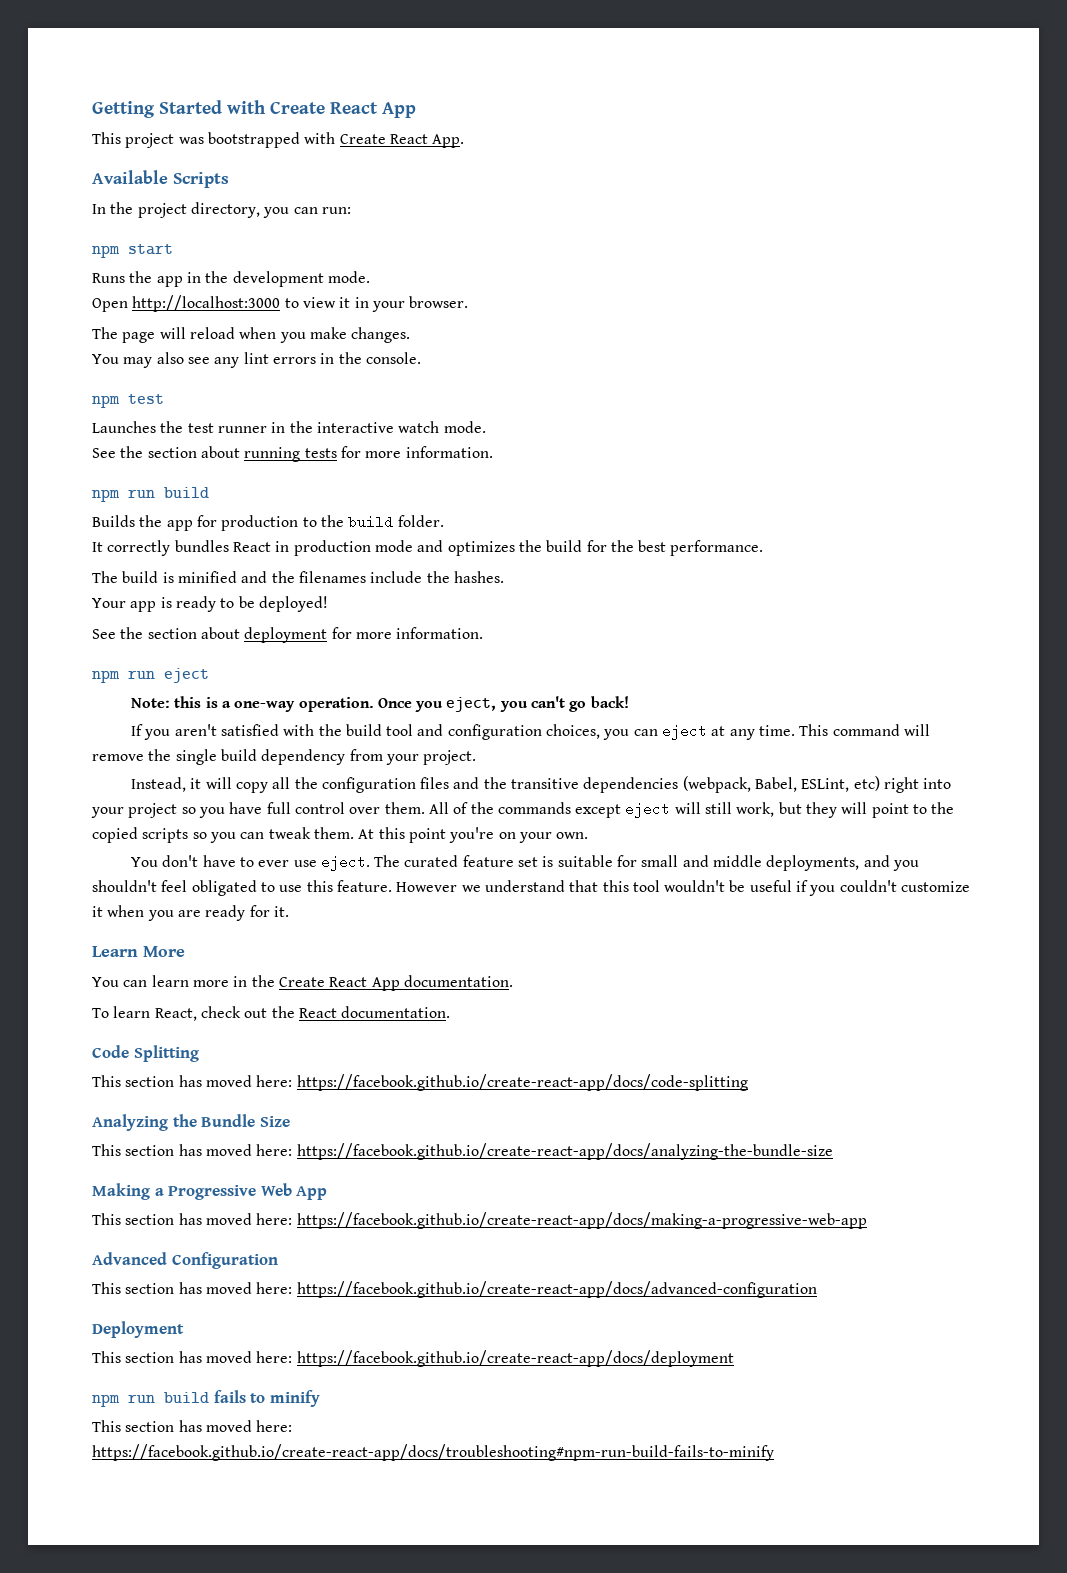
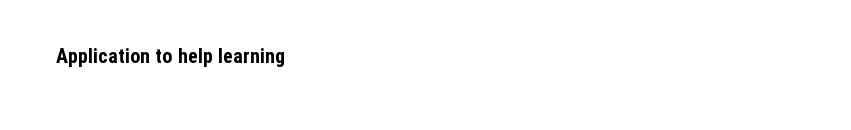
[92,100,416,118] [92,132,465,148] [92,170,229,188] [92,202,351,218] [92,244,173,258] [92,271,370,287] [92,295,469,312] [92,327,411,343] [92,352,421,368] [92,394,164,408] [92,421,486,433] [92,446,493,462] [92,487,209,502] [92,515,444,531] [92,540,764,556] [92,571,504,583] [92,596,328,612] [92,627,484,643] [92,668,209,683] [130,696,629,712] [130,724,931,740] [92,749,477,765] [130,776,952,793] [91,802,955,818] [92,827,589,843] [130,855,920,871] [92,880,971,896] [92,905,289,921] [92,946,185,957] [92,975,513,991] [92,1006,451,1021] [92,1045,199,1062] [92,1074,748,1091] [92,1114,290,1131] [92,1143,833,1160] [92,1183,328,1200] [92,1212,867,1229] [92,1252,278,1269] [92,1281,817,1298] [92,1321,184,1338] [92,1350,734,1367] [92,1390,320,1407] [92,1420,293,1432] [92,1444,774,1461] Getting Started with Create React App // This project was bootstrapped with Create React App. // Available Scripts // In the project directory, you can run: // npm start // Runs the app in the development mode. // Open http://localhost:3000 to view it in your browser. // The page will reload when you make changes. // You may also see any lint errors in the console. // npm test // Launches the test runner in the interactive watch mode. // See the section about running tests for more information. // npm run build // Builds the app for production to the build folder. // It correctly bundles React in production mode and optimizes the build for the best performance. // The build is minified and the filenames include the hashes. // Your app is ready to be deployed! // See the section about deployment for more information. // npm run eject // Note: this is a one-way operation. Once you eject, you can't go back! // If you aren't satisfied with the build tool and configuration choices, you can eject at any time. This command will remove the single build dependency from your project. // Instead, it will copy all the configuration files and the transitive dependencies (webpack, Babel, ESLint, etc) right into your project so you have full control over them. All of the commands except eject will still work, but they will point to the copied scripts so you can tweak them. At this point you're on your own. // You don't have to ever use eject. The curated feature set is suitable for small and middle deployments, and you shouldn't feel obligated to use this feature. However we understand that this tool wouldn't be useful if you couldn't customize it when you are ready for it. // Learn More // You can learn more in the Create React App documentation. // To learn React, check out the React documentation. // Code Splitting // This section has moved here: https://facebook.github.io/create-react-app/docs/code-splitting // Analyzing the Bundle Size // This section has moved here: https://facebook.github.io/create-react-app/docs/analyzing-the-bundle-size // Making a Progressive Web App // This section has moved here: https://facebook.github.io/create-react-app/docs/making-a-progressive-web-app // Advanced Configuration // This section has moved here: https://facebook.github.io/create-react-app/docs/advanced-configuration // Deployment // This section has moved here: https://facebook.github.io/create-react-app/docs/deployment // npm run build fails to minify // This section has moved here: https://facebook.github.io/create-react-app/docs/troubleshooting#npm-run-build-fails-to-minify -> [56,48,286,67] Application to help learning

